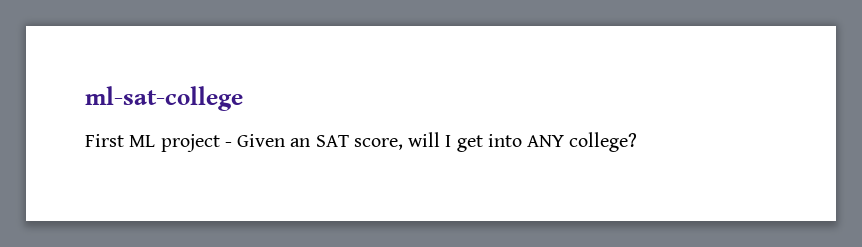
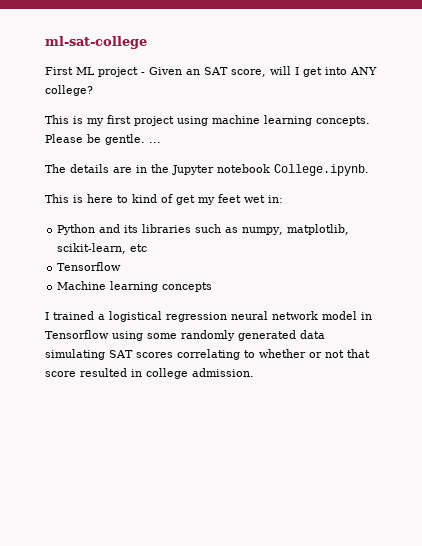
(638, 142) none -> [45,115,370,126] [45,134,161,145] [45,164,369,176] [45,194,283,205] [57,224,350,235] [57,243,148,254] [57,262,122,271] [57,281,213,292] [45,311,372,322] [45,330,325,341] [45,349,370,360] [45,368,254,379] // This is my first project using machine learning concepts. Please be gentle. ... // The details are in the Jupyter notebook College.ipynb. // This is here to kind of get my feet wet in: // Python and its libraries such as numpy, matplotlib, scikit-learn, etc // Tensorflow // Machine learning concepts // I trained a logistical regression neural network model in Tensorflow using some randomly generated data simulating SAT scores correlating to whether or not that score resulted in college admission.

